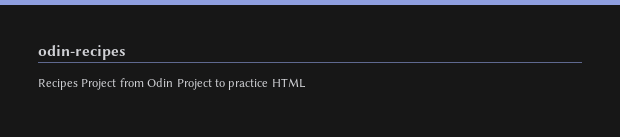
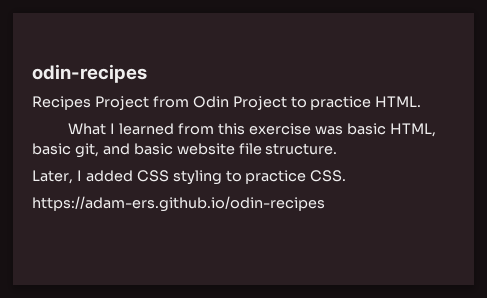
[271,78,306,88] HTML -> [375,96,422,107] [68,123,436,137] [32,143,338,158] [32,170,347,185] [32,196,325,212] HTML. // What I learned from this exercise was basic HTML, basic git, and basic website file structure. // Later, I added CSS styling to practice CSS. // https://adam-ers.github.io/odin-recipes

